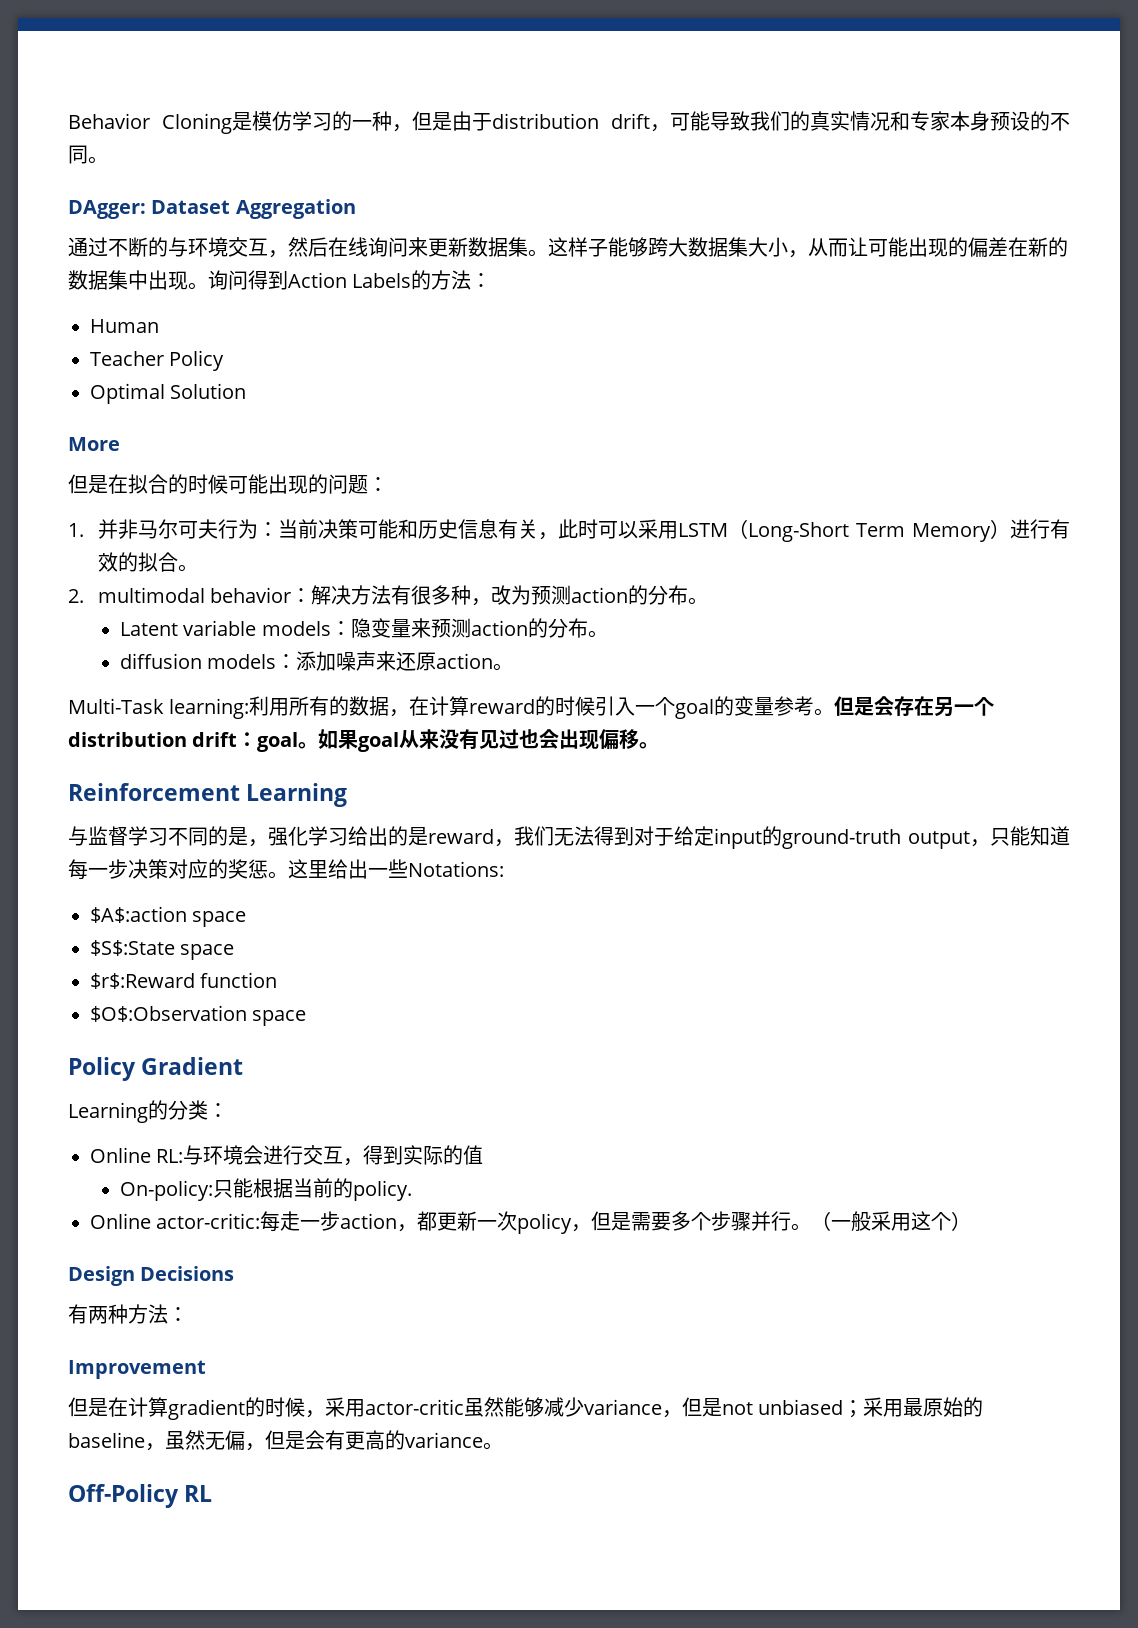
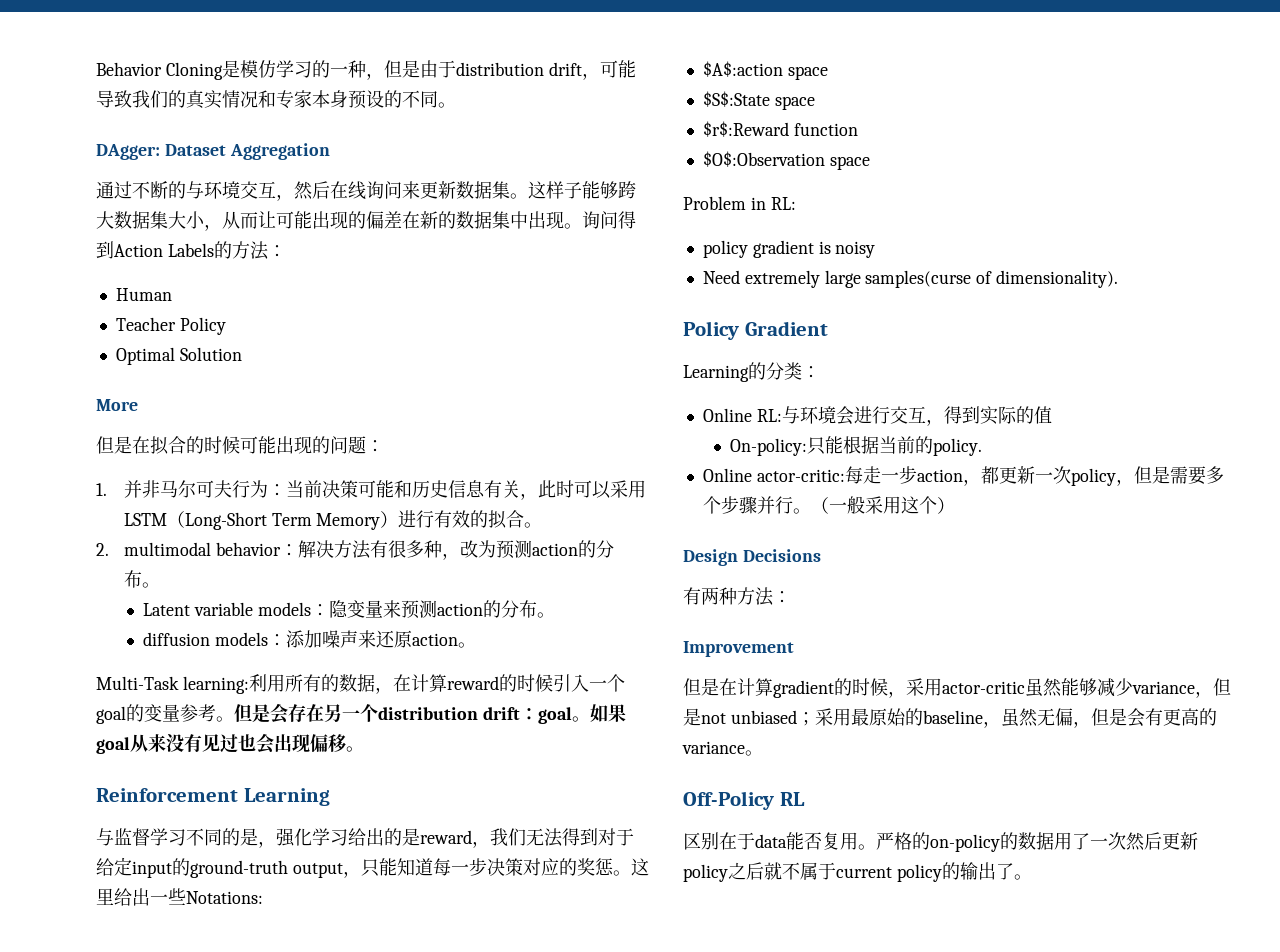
(307, 1018) none -> [683,196,796,210] [702,240,876,258] [702,270,1119,288] // Problem in RL: // policy gradient is noisy // Need extremely large samples(curse of dimensionality).
(213, 1493) none -> [683,832,1198,852] [683,862,1032,882] // 区别在于data能否复用。严格的on-policy的数据用了一次然后更新policy之后就不属于current policy的输出了。

